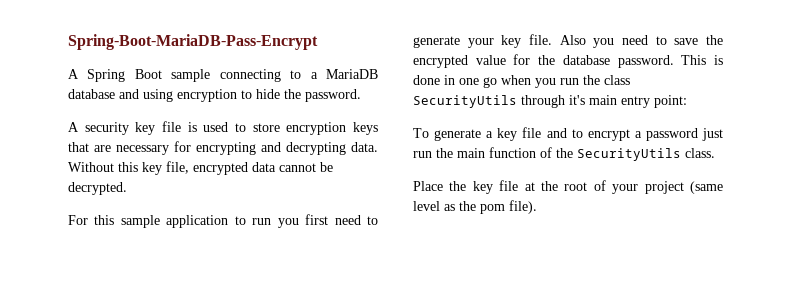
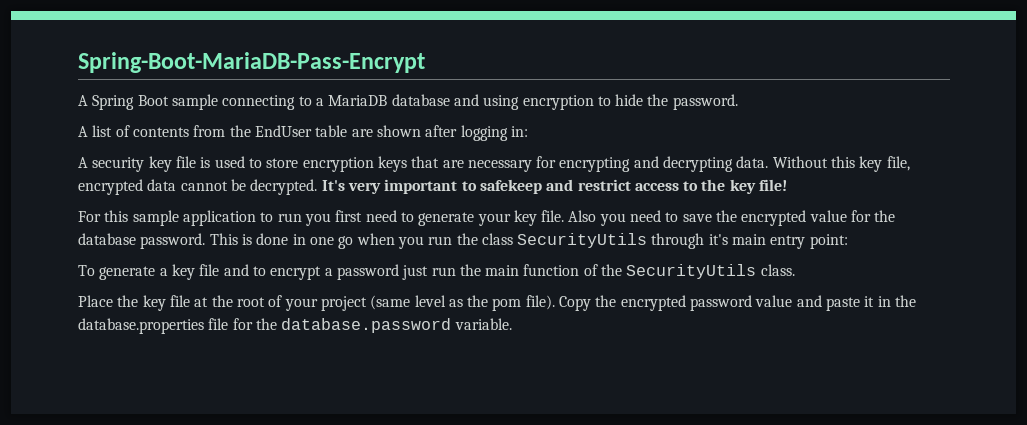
(361, 95) none -> [78,125,528,141] // A list of contents from the EndUser table are shown after logging in:
(127, 188) none -> [321,179,788,194] It's very important to safekeep and restrict access to the key file!
(537, 207) none -> [559,295,917,311] [78,318,512,334] Copy the encrypted password value and paste it in the database.properties file for the database.password variable.

